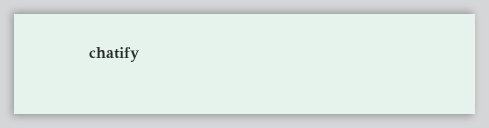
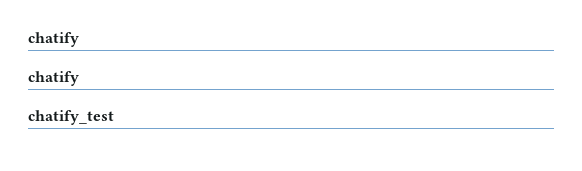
[89,47,140,62] chatify -> [28,32,79,47] [28,71,79,86] [28,110,114,125] chatify // chatify // chatify_test

